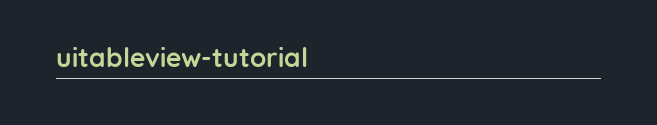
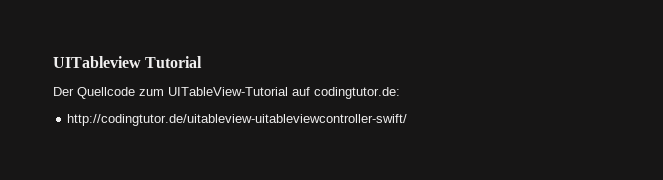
[56,46,308,67] uitableview-tutorial -> [53,56,203,68] [53,87,400,99] [67,114,408,126] UITableview Tutorial // Der Quellcode zum UITableView-Tutorial auf codingtutor.de: // http://codingtutor.de/uitableview-uitableviewcontroller-swift/

